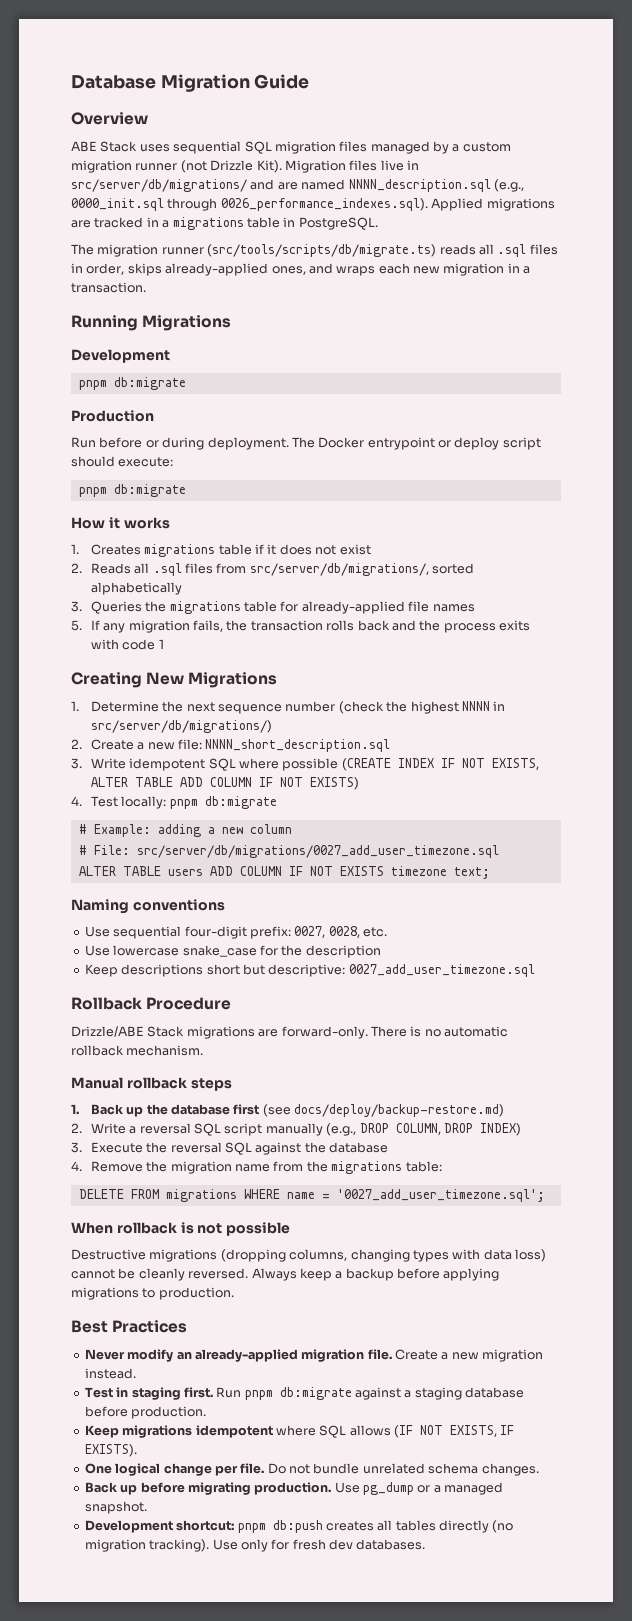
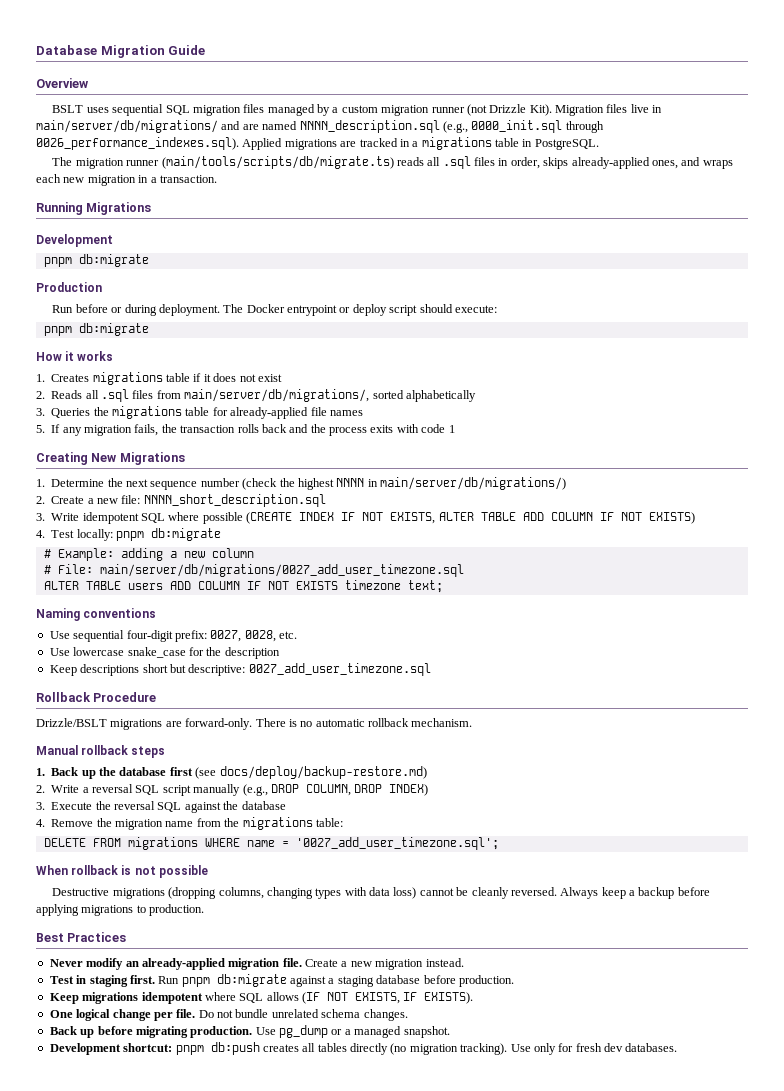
[71,141,138,152] ABE Stack -> [52,105,84,113] BSLT
[71,179,247,192] src/server/db/migrations/ -> [36,120,218,133] main/server/db/migrations/
[207,244,437,257] (src/tools/scripts/db/migrate.ts) -> [161,156,394,169] (main/tools/scripts/db/migrate.ts)
[249,563,429,576] src/server/db/migrations/, -> [184,389,370,402] main/server/db/migrations/,
[90,720,272,733] src/server/db/migrations/) -> [380,477,566,490] main/server/db/migrations/)
[136,845,499,858] src/server/db/migrations/0027_add_user_timezone.sql -> [99,564,464,577] main/server/db/migrations/0027_add_user_timezone.sql
[71,1026,185,1037] Drizzle/ABE Stack -> [36,718,107,727] Drizzle/BSLT

